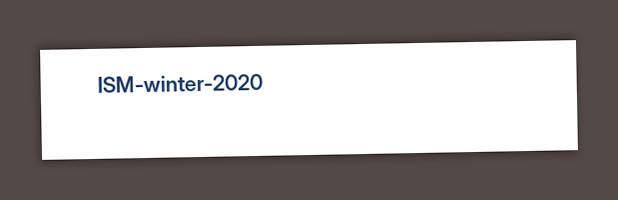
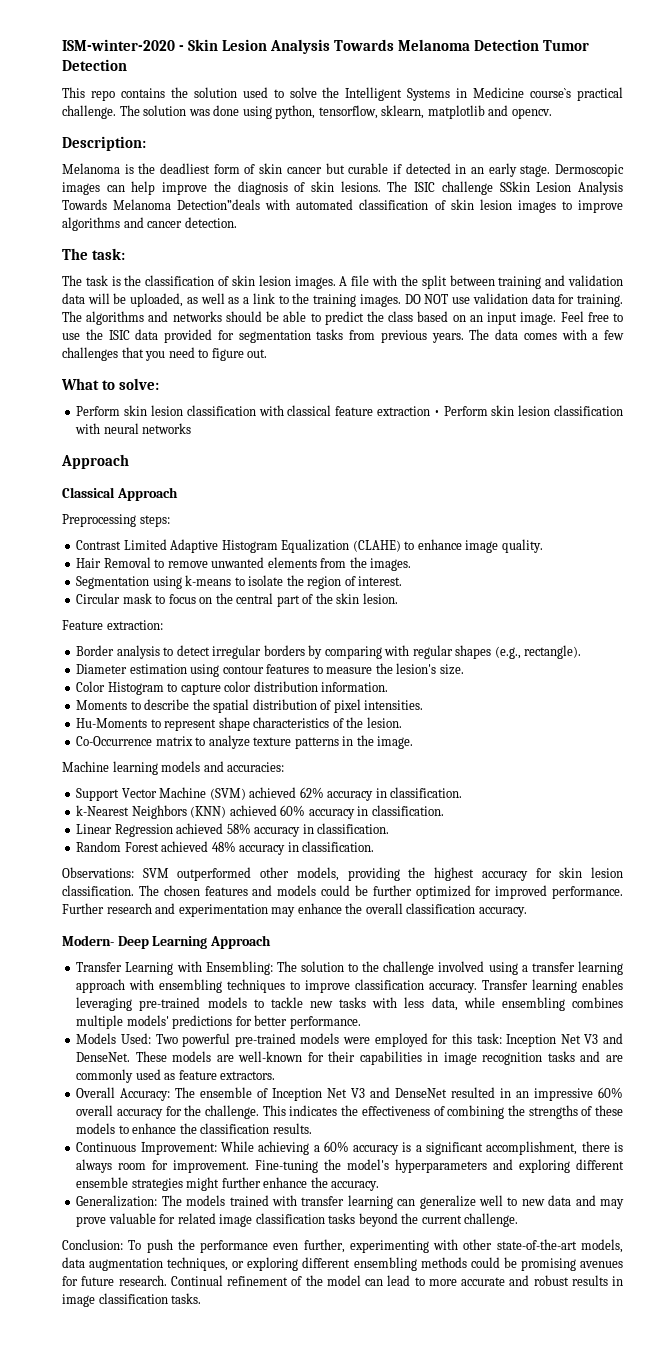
(263, 83) none -> [179,39,590,54] [62,59,127,71] [62,87,623,101] [62,105,552,119] [62,136,146,151] [62,163,624,177] [62,181,623,195] [62,199,623,213] [62,217,237,231] [62,248,125,260] [62,275,623,289] [62,293,624,307] [62,311,623,325] [62,329,624,343] [62,347,268,361] [61,378,159,390] [76,405,623,416] [75,423,192,434] [61,454,129,469] [62,487,178,501] [62,514,170,527] [76,539,543,553] [76,557,412,571] [76,575,403,589] [76,593,398,607] [62,620,163,630] [76,645,582,659] [76,663,464,677] [76,681,389,695] [76,699,424,713] [76,717,402,731] [76,735,414,749] [62,761,285,775] [76,787,463,801] [76,805,444,819] [76,823,390,837] [76,841,375,855] [62,867,624,881] [62,885,623,899] [62,903,527,917] [62,935,271,949] [76,961,624,975] [76,979,624,993] [76,997,623,1011] [76,1015,361,1029] [76,1033,623,1047] [76,1051,623,1065] [76,1069,276,1083] [76,1087,624,1101] [76,1105,623,1119] [76,1123,312,1134] [76,1141,624,1155] [76,1159,625,1173] [76,1177,380,1191] [76,1195,624,1209] [76,1213,519,1227] [62,1239,623,1253] [62,1257,623,1271] [62,1275,623,1286] [62,1293,202,1307] - Skin Lesion Analysis Towards Melanoma Detection Tumor Detection // This repo contains the solution used to solve the Intelligent Systems in Medicine course`s practical challenge. The solution was done using python, tensorflow, sklearn, matplotlib and opencv. // Description: // Melanoma is the deadliest form of skin cancer but curable if detected in an early stage. Dermoscopic images can help improve the diagnosis of skin lesions. The ISIC challenge SSkin Lesion Analysis Towards Melanoma Detection”deals with automated classification of skin lesion images to improve algorithms and cancer detection. // The task: // The task is the classification of skin lesion images. A file with the split between training and validation data will be uploaded, as well as a link to the training images. DO NOT use validation data for training. The algorithms and networks should be able to predict the class based on an input image. Feel free to use the ISIC data provided for segmentation tasks from previous years. The data comes with a few challenges that you need to figure out. // What to solve: // Perform skin lesion classification with classical feature extraction • Perform skin lesion classification with neural networks // Approach // Classical Approach // Preprocessing steps: // Contrast Limited Adaptive Histogram Equalization (CLAHE) to enhance image quality. // Hair Removal to remove unwanted elements from the images. // Segmentation using k-means to isolate the region of interest. // Circular mask to focus on the central part of the skin lesion. // Feature extraction: // Border analysis to detect irregular borders by comparing with regular shapes (e.g., rectangle). // Diameter estimation using contour features to measure the lesion's size. // Color Histogram to capture color distribution information. // Moments to describe the spatial distribution of pixel intensities. // Hu-Moments to represent shape characteristics of the lesion. // Co-Occurrence matrix to analyze texture patterns in the image. // Machine learning models and accuracies: // Support Vector Machine (SVM) achieved 62% accuracy in classification. // k-Nearest Neighbors (KNN) achieved 60% accuracy in classification. // Linear Regression achieved 58% accuracy in classification. // Random Forest achieved 48% accuracy in classification. // Observations: SVM outperformed other models, providing the highest accuracy for skin lesion classification. The chosen features and models could be further optimized for improved performance. Further research and experimentation may enhance the overall classification accuracy. // Modern- Deep Learning Approach // Transfer Learning with Ensembling: The solution to the challenge involved using a transfer learning approach with ensembling techniques to improve classification accuracy. Transfer learning enables leveraging pre-trained models to tackle new tasks with less data, while ensembling combines multiple models' predictions for better performance. // Models Used: Two powerful pre-trained models were employed for this task: Inception Net V3 and DenseNet. These models are well-known for their capabilities in image recognition tasks and are commonly used as feature extractors. // Overall Accuracy: The ensemble of Inception Net V3 and DenseNet resulted in an impressive 60% overall accuracy for the challenge. This indicates the effectiveness of combining the strengths of these models to enhance the classification results. // Continuous Improvement: While achieving a 60% accuracy is a significant accomplishment, there is always room for improvement. Fine-tuning the model's hyperparameters and exploring different ensemble strategies might further enhance the accuracy. // Generalization: The models trained with transfer learning can generalize well to new data and may prove valuable for related image classification tasks beyond the current challenge. // Conclusion: To push the performance even further, experimenting with other state-of-the-art models, data augmentation techniques, or exploring different ensembling methods could be promising avenues for future research. Continual refinement of the model can lead to more accurate and robust results in image classification tasks.

